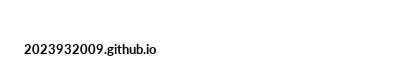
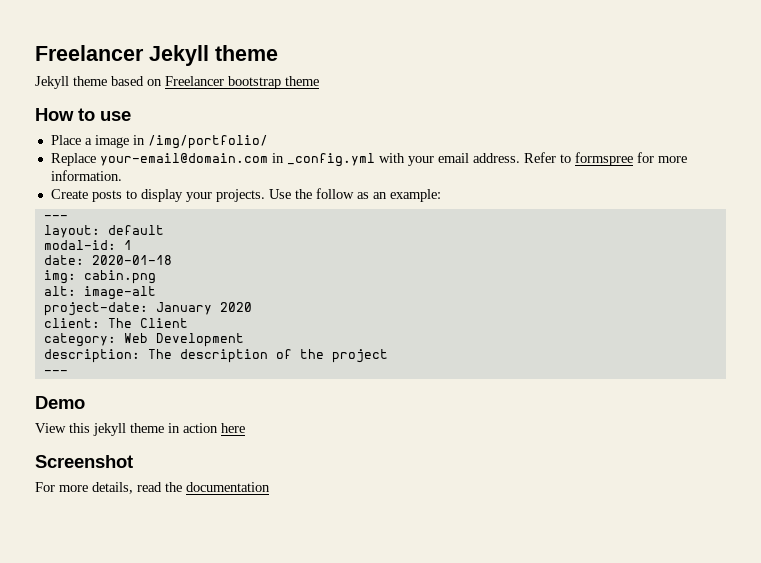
[24,44,157,56] 2023932009.github.io -> [35,45,278,66] [35,76,319,89] [35,108,131,121] [50,135,268,149] [50,152,687,167] [50,170,122,181] [50,188,441,202] [43,215,68,220] [43,225,164,238] [43,240,132,250] [43,255,172,265] [43,270,156,284] [43,286,156,300] [43,302,252,316] [43,318,188,328] [43,333,244,347] [43,349,388,363] [43,370,68,375] [35,396,85,409] [35,423,245,436] [35,455,133,468] [35,482,270,494] Freelancer Jekyll theme // Jekyll theme based on Freelancer bootstrap theme // How to use // Place a image in /img/portfolio/ // Replace your-email@domain.com in _config.yml with your email address. Refer to formspree for more information. // Create posts to display your projects. Use the follow as an example: // --- // layout: default // modal-id: 1 // date: 2020-01-18 // img: cabin.png // alt: image-alt // project-date: January 2020 // client: The Client // category: Web Development // description: The description of the project // --- // Demo // View this jekyll theme in action here // Screenshot // For more details, read the documentation

